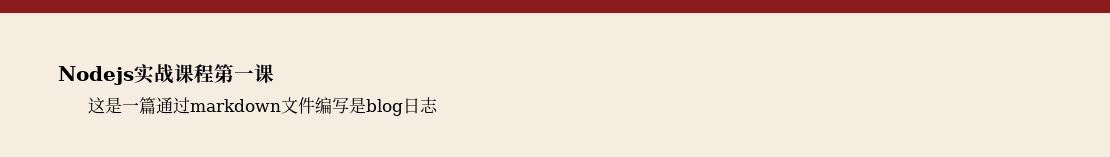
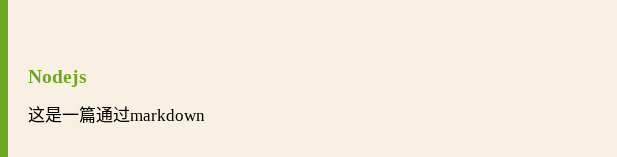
[134,64,274,84] 实战课程第一课 -> (87, 78) none
[280,97,438,116] 文件编写是blog日志 -> (205, 115) none

